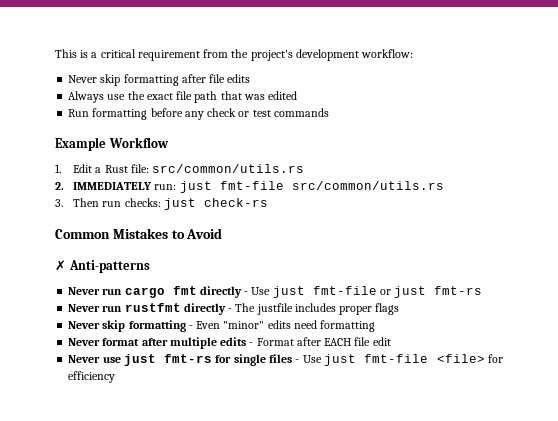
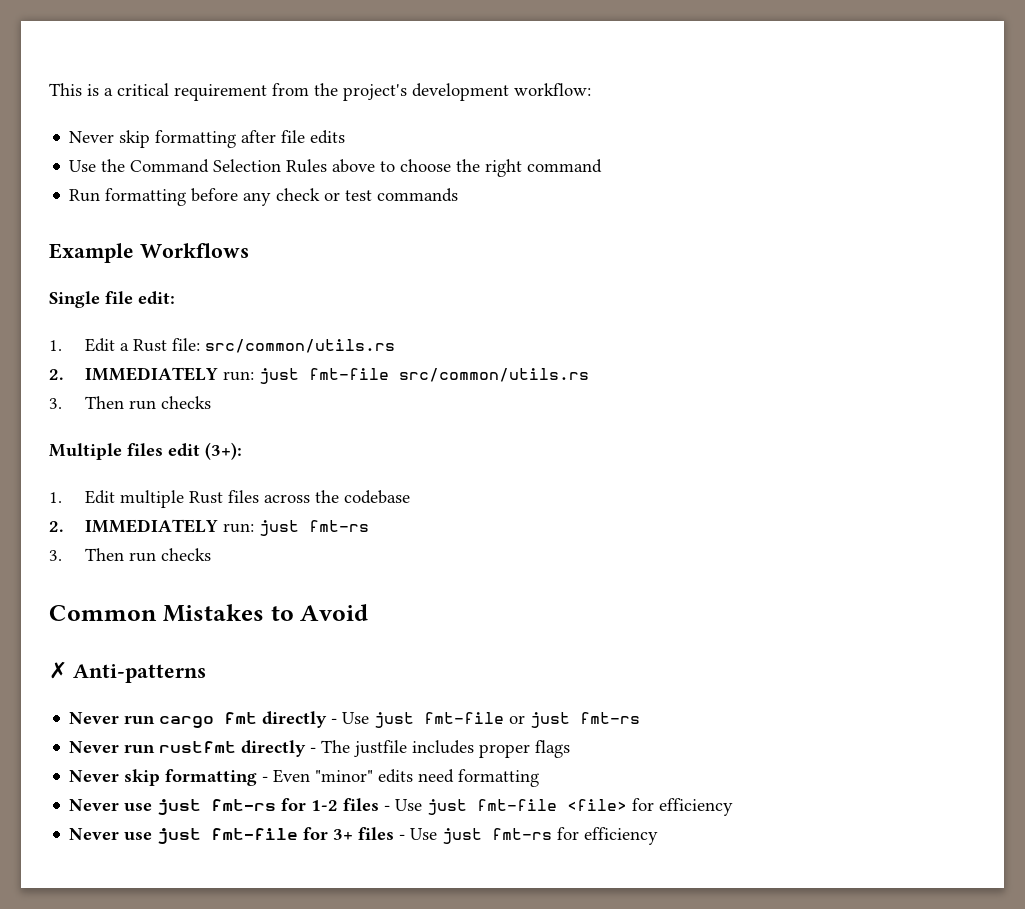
[68,91,298,103] Always use the exact file path that was edited -> [69,159,603,177] Use the Command Selection Rules above to choose the right command
[108,137,169,148] Workflow -> [139,243,249,258] [49,291,175,308] Workflows // Single file edit:
[124,198,268,210] checks: just check-rs -> [160,396,211,409] [49,442,242,460] [49,490,410,508] [49,519,369,536] [49,548,211,562] checks // Multiple files edit (3+): // 1. Edit multiple Rust files across the codebase // 2. IMMEDIATELY run: just fmt-rs // 3. Then run checks
[68,337,391,349] // Never format after multiple edits - Format after EACH file edit -> (540, 778) none
[233,354,266,366] single -> [311,800,339,811] 1-2
(116, 377) none -> [69,827,659,845] // Never use just fmt-file for 3+ files - Use just fmt-rs for efficiency

